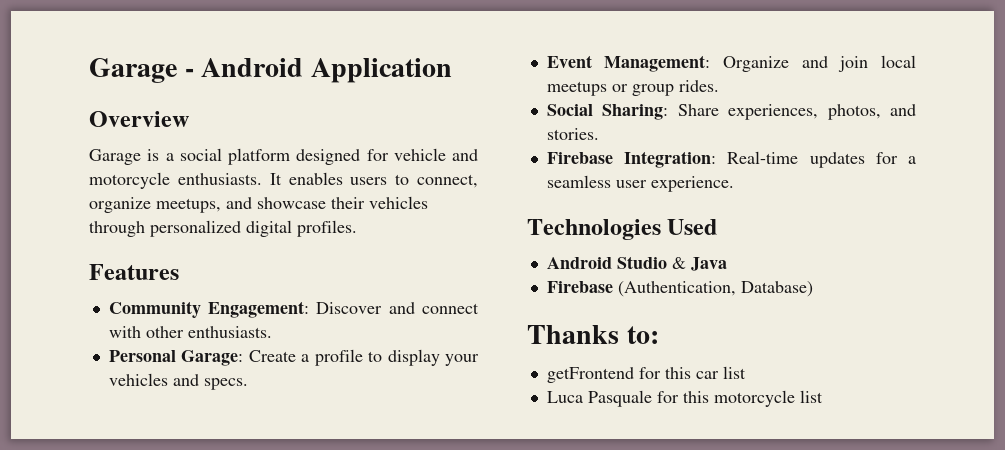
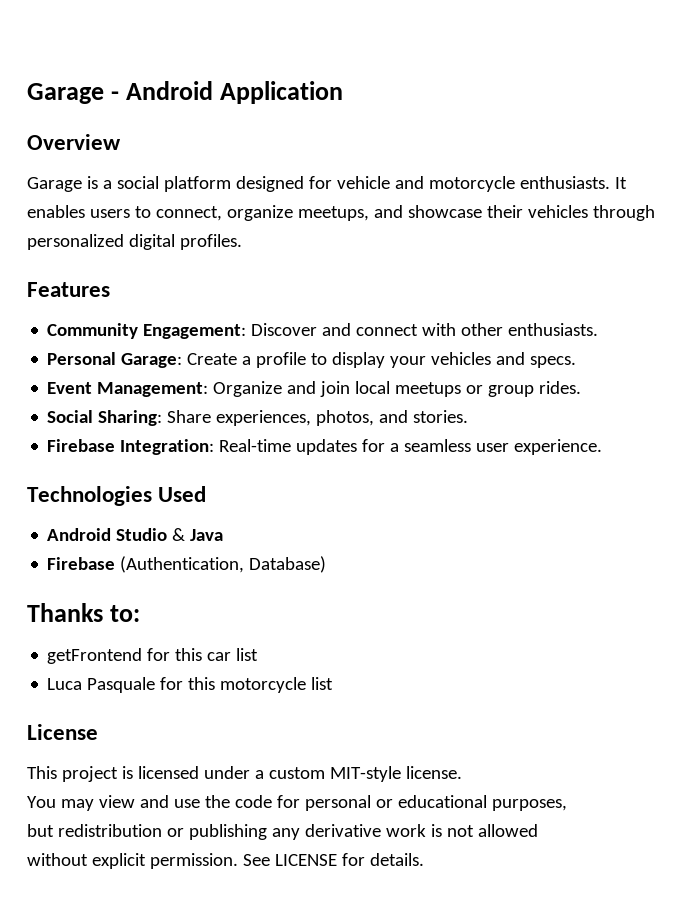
(823, 396) none -> [27,724,98,740] [27,766,462,782] [27,795,567,811] [27,824,538,840] [27,853,424,869] // License // This project is licensed under a custom MIT-style license. // You may view and use the code for personal or educational purposes, // but redistribution or publishing any derivative work is not allowed // without explicit permission. See LICENSE for details.

